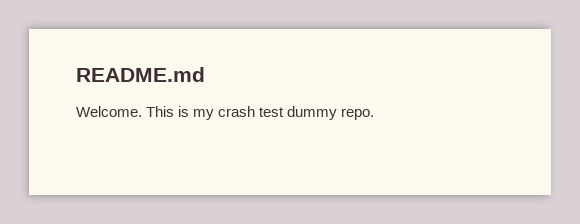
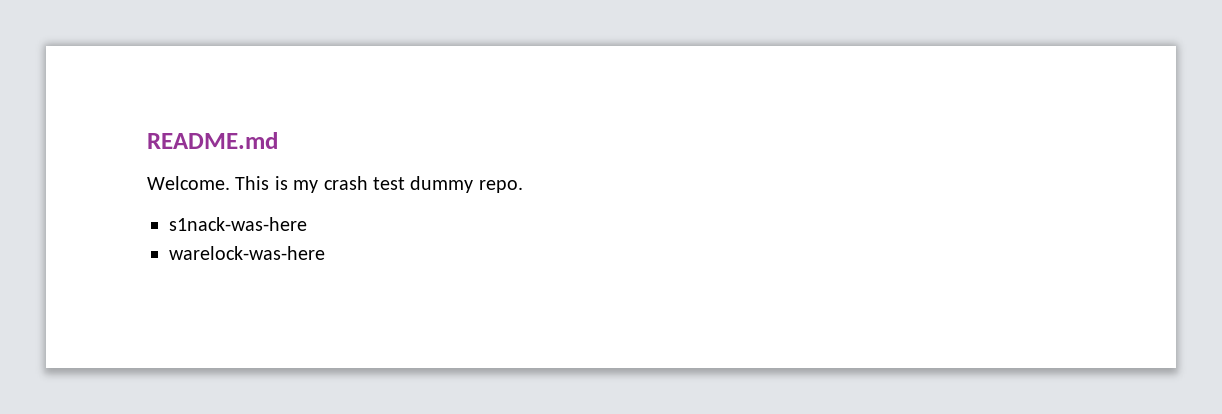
(375, 114) none -> [169,217,307,231] [169,246,325,260] // s1nack-was-here // warelock-was-here

